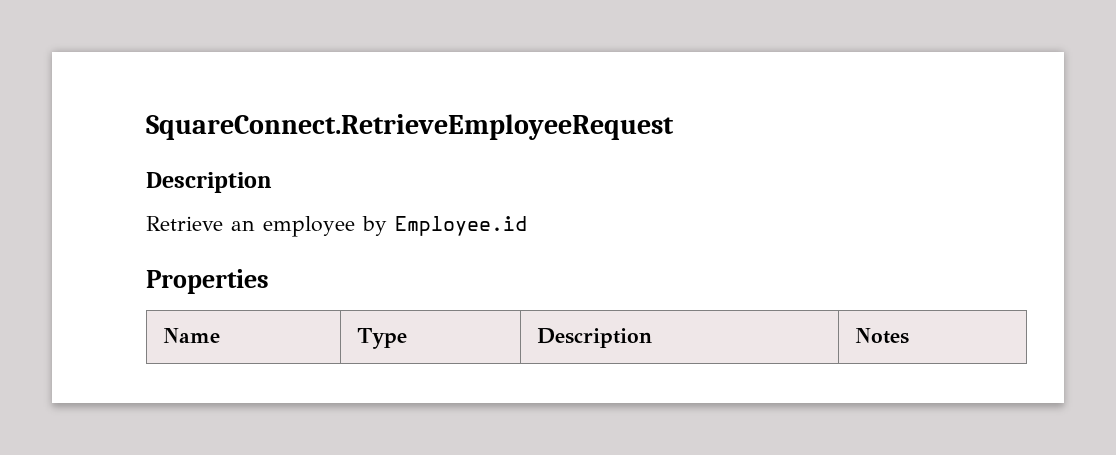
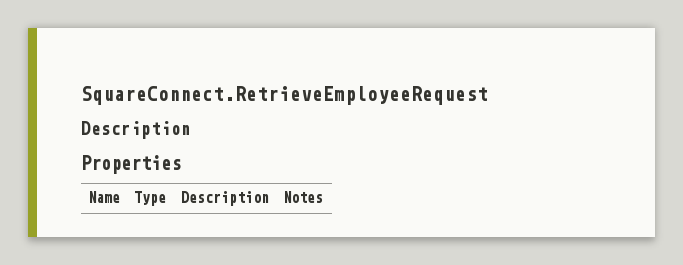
[146,216,527,237] // Retrieve an employee by Employee.id -> (191, 130) none

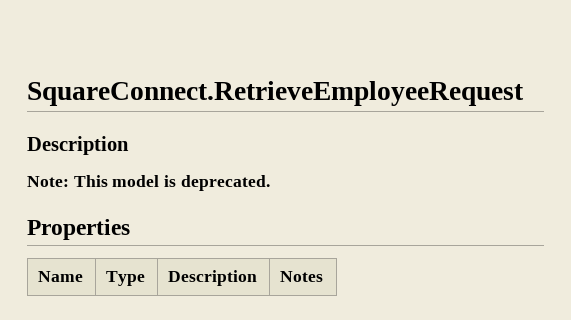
(191, 130) none -> [27,175,270,191] // Note: This model is deprecated.

